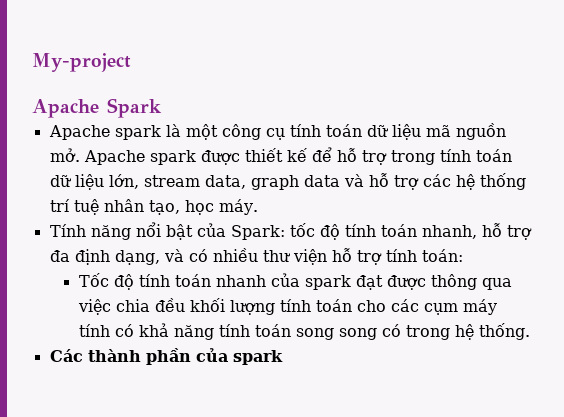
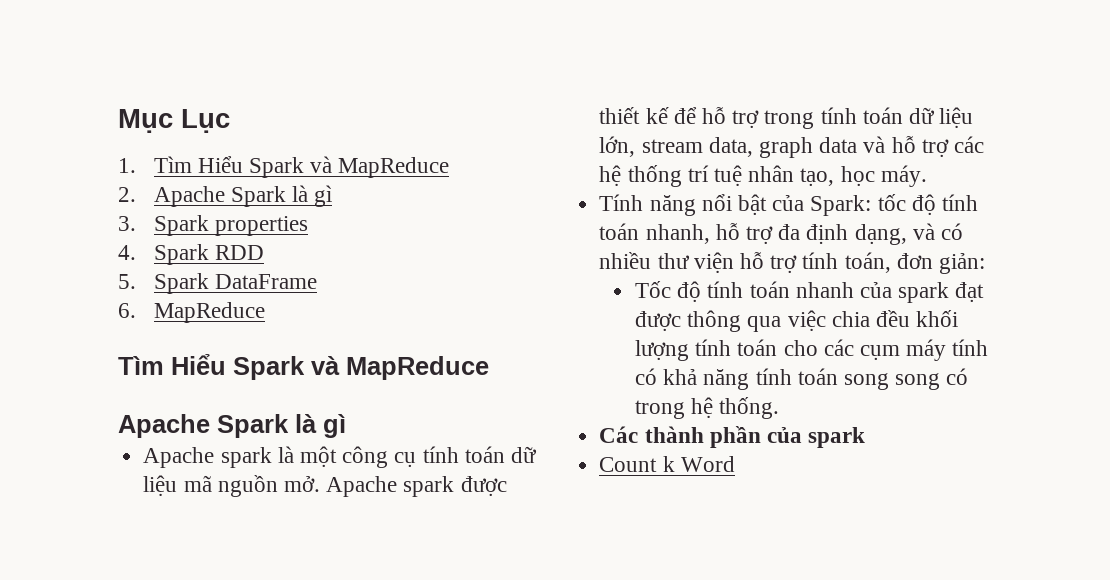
[32,53,131,72] [32,98,162,118] My-project // Apache Spark -> [118,109,230,133] [118,156,450,178] [118,185,333,207] [118,215,308,236] [118,244,264,265] [118,273,317,294] [118,302,265,323] [118,354,489,380] [118,414,346,438] Mục Lục // 1. Tìm Hiểu Spark và MapReduce // 2. Apache Spark là gì // 3. Spark properties // 4. Spark RDD // 5. Spark DataFrame // 6. MapReduce // Tìm Hiểu Spark và MapReduce // Apache Spark là gì
[421,249,463,262] toán: -> [844,252,985,274] toán, đơn giản:
(283, 357) none -> [599,456,735,472] // Count k Word

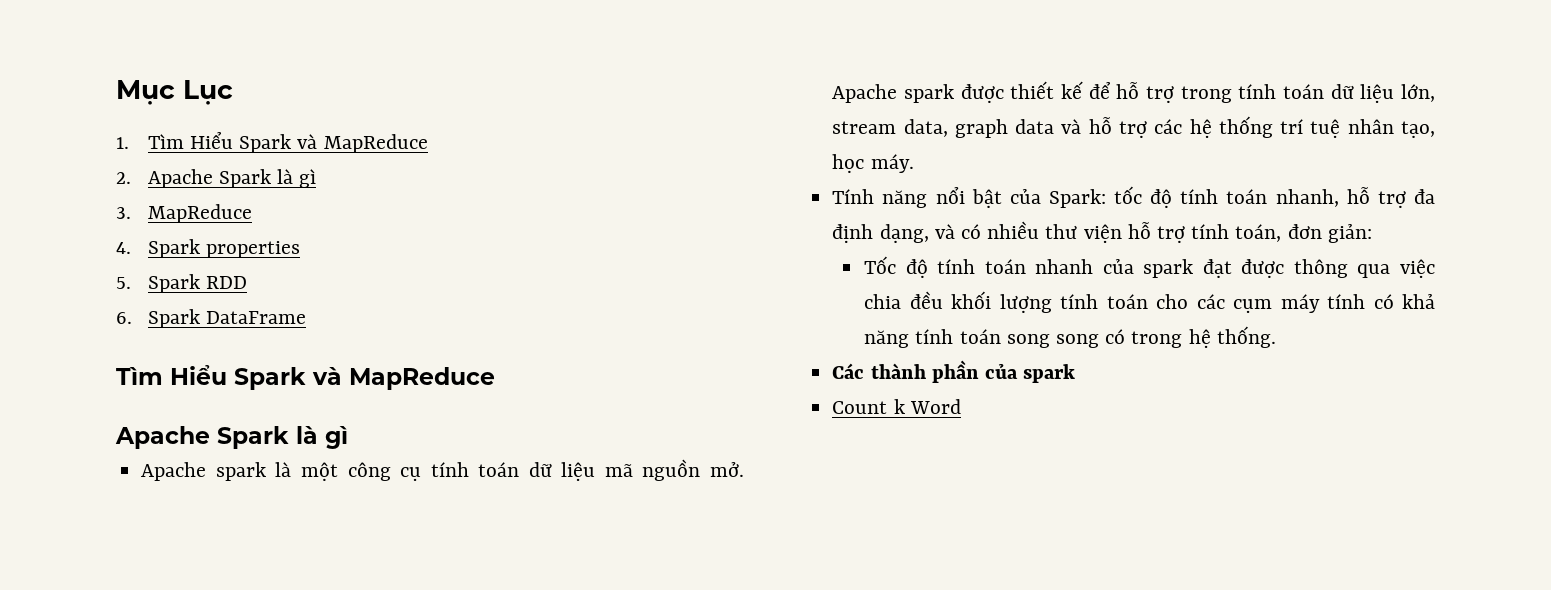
(136, 223) none -> [147,204,252,223] [116,242,131,254] MapReduce // 4.
[118,245,136,260] 4. -> [116,277,131,289] 5.
[118,274,136,289] 5. -> [116,312,132,324] 6.
[118,302,265,323] // 6. MapReduce -> (307, 317) none

